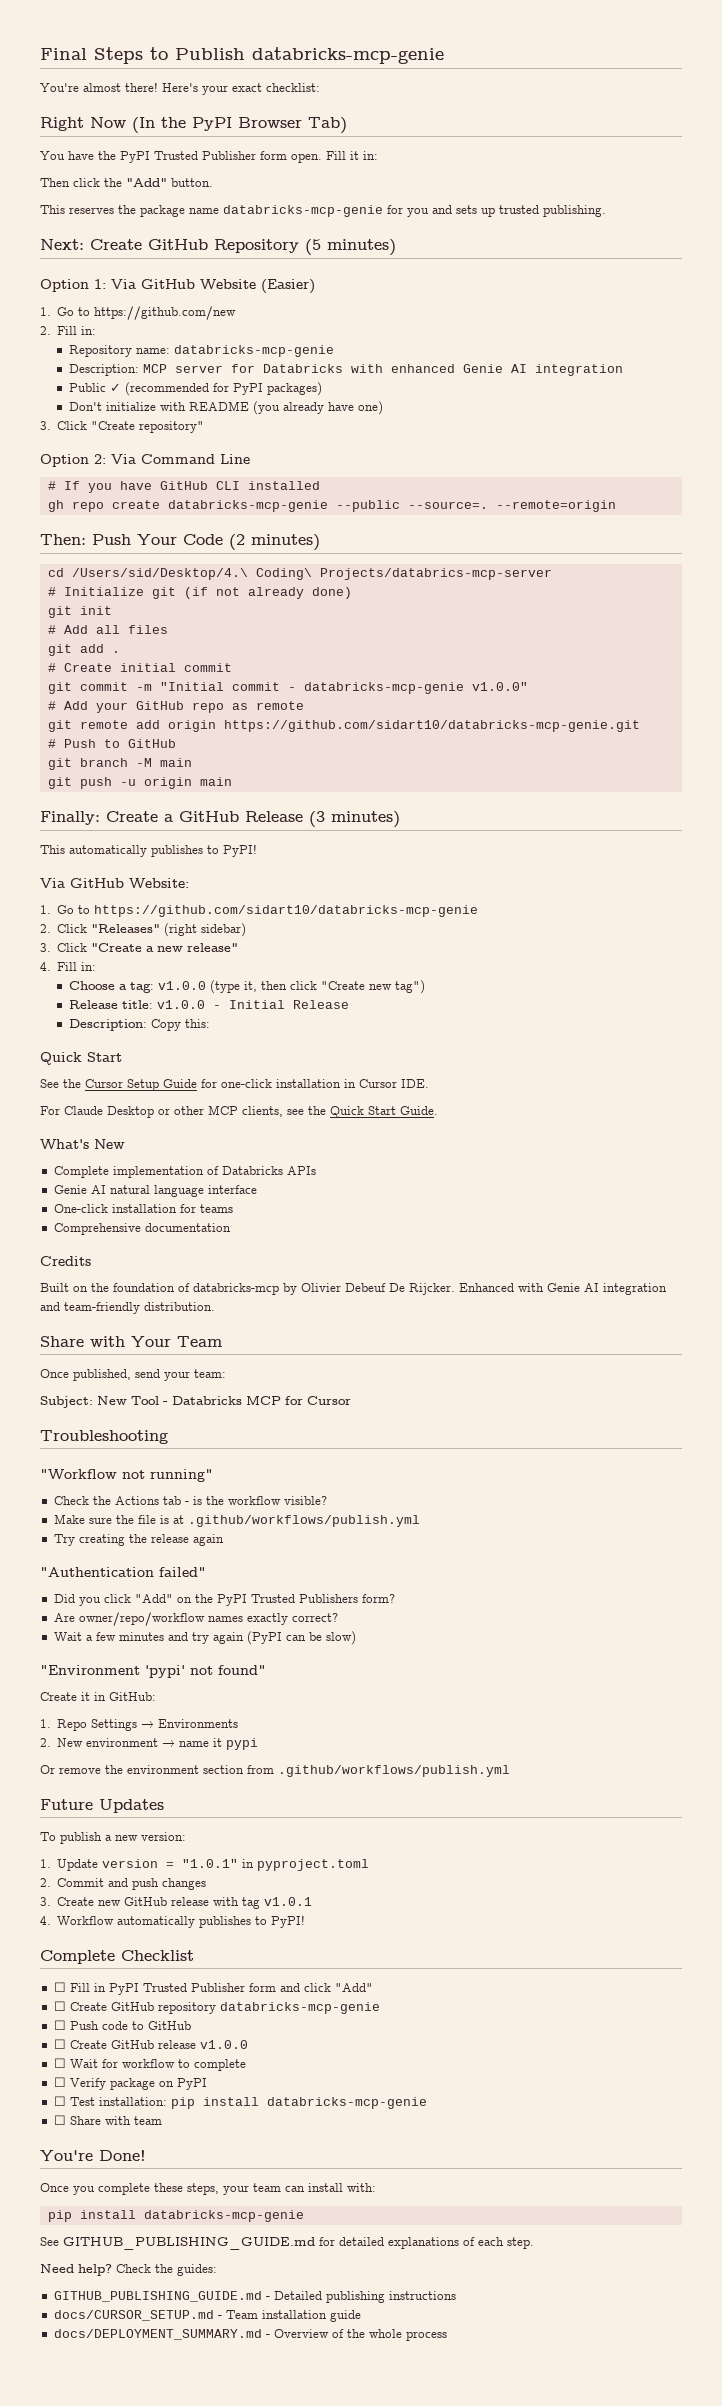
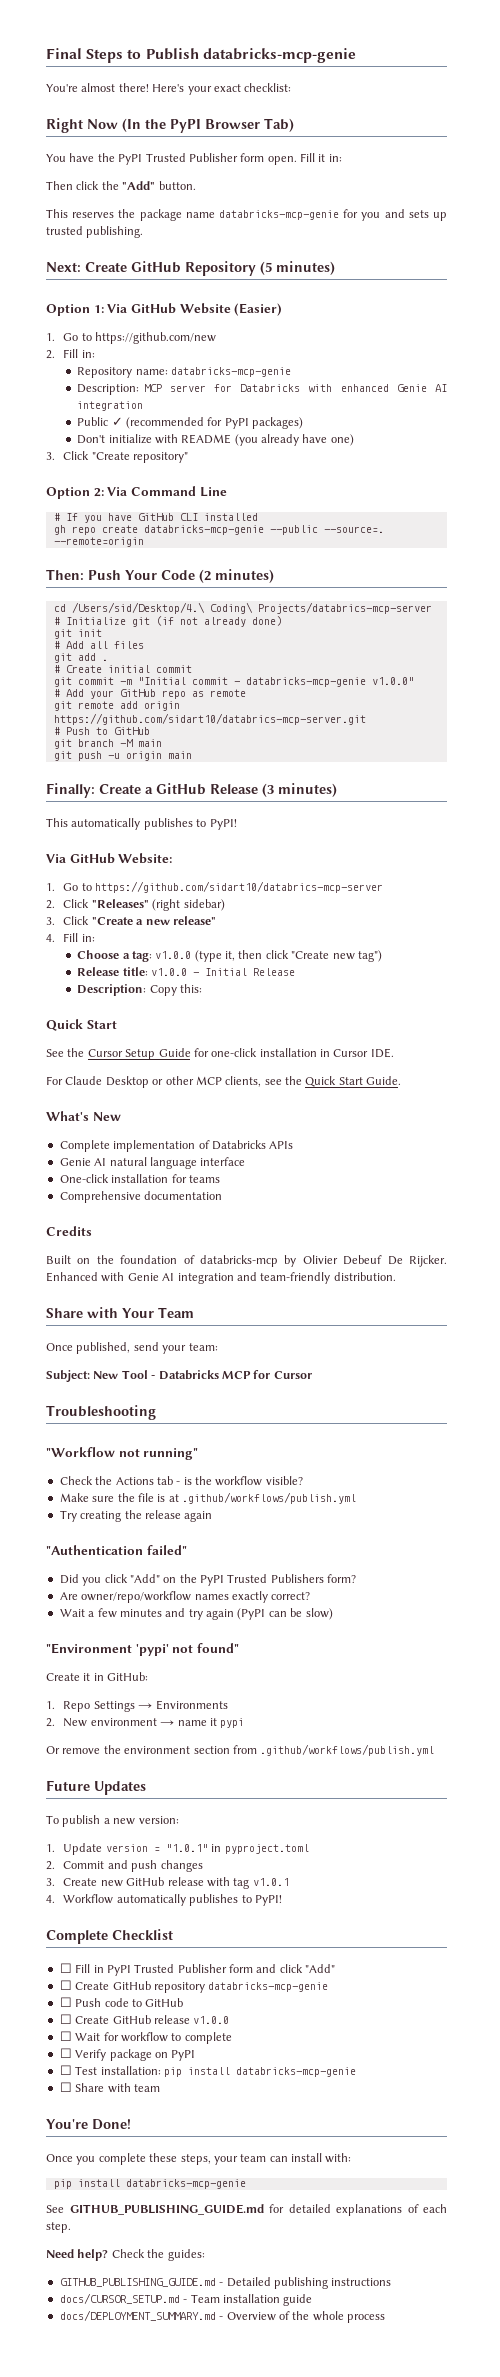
[223,720,640,732] https://github.com/sidart10/databricks-mcp-genie.git -> [53,713,366,725] https://github.com/sidart10/databrics-mcp-server.git
[94,905,479,917] https://github.com/sidart10/databricks-mcp-genie -> [95,881,384,893] https://github.com/sidart10/databrics-mcp-server

